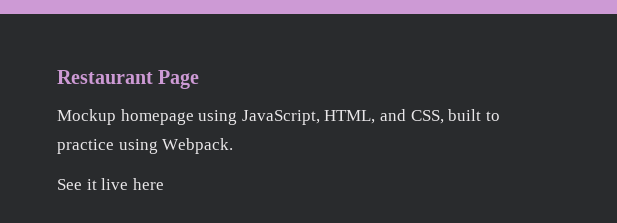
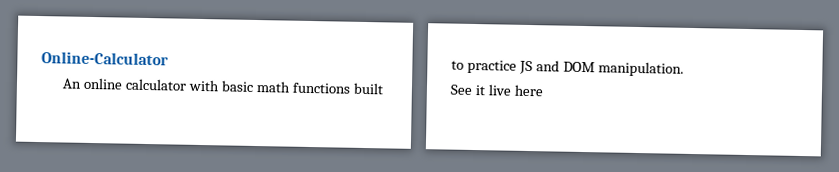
[57,70,200,89] [57,109,500,125] [57,138,234,154] Restaurant Page // Mockup homepage using JavaScript, HTML, and CSS, built to practice using Webpack. -> [41,51,169,66] [62,77,384,95] [451,59,684,77] Online-Calculator // An online calculator with basic math functions built to practice JS and DOM manipulation.

